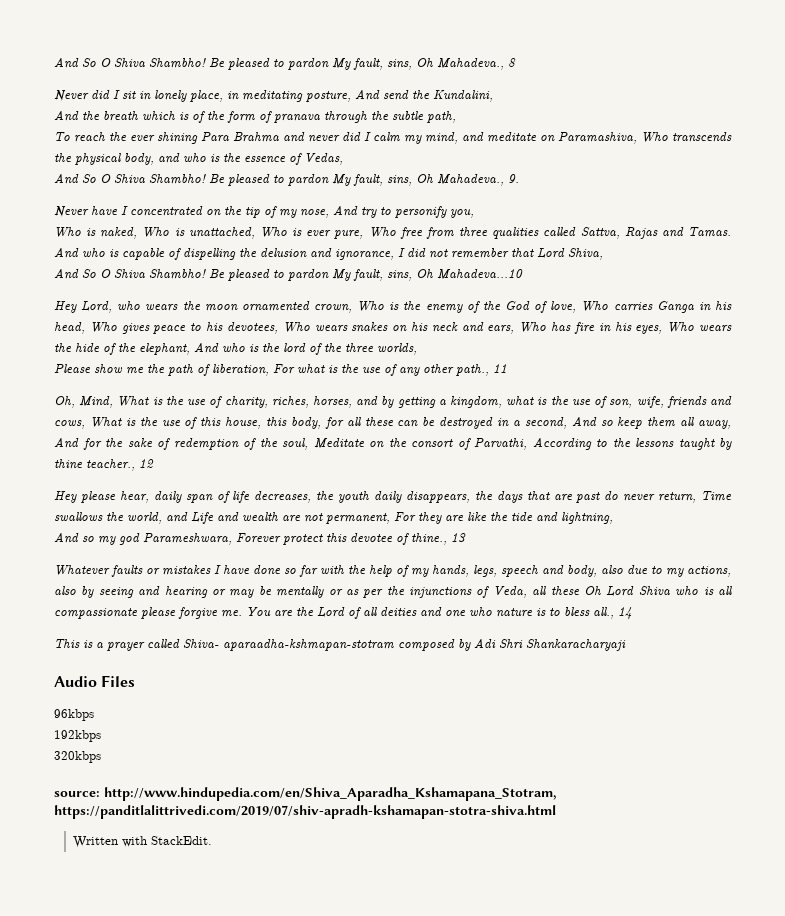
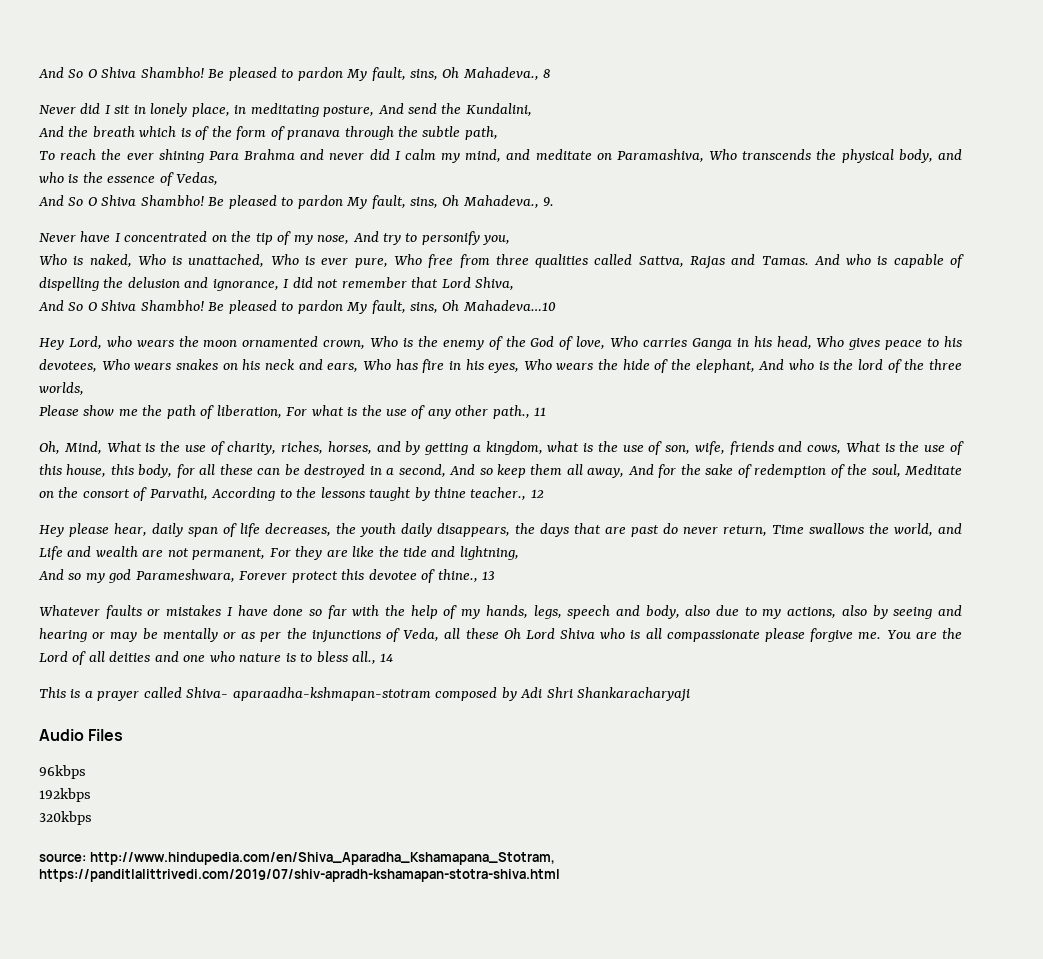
[72,836,212,848] // Written with StackEdit. -> (560, 875) none

